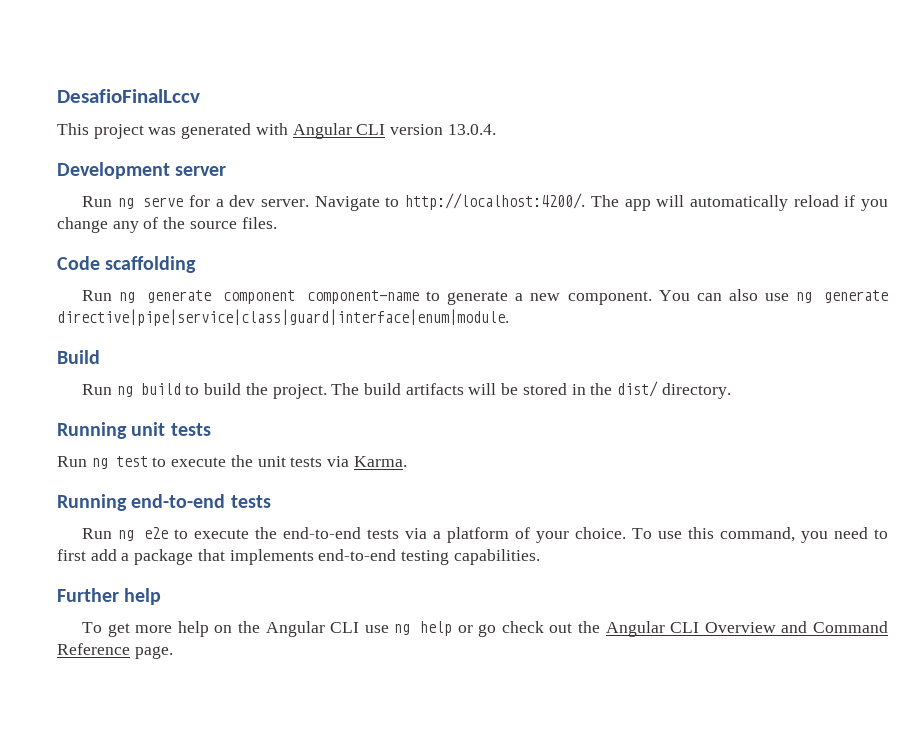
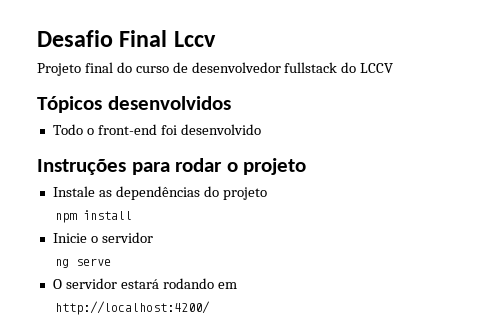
[57,89,200,103] [57,123,496,139] [57,162,227,179] [81,193,888,211] [57,217,277,233] [57,256,197,273] [81,289,888,305] [57,309,509,326] [57,350,100,364] [81,381,731,399] [57,422,211,439] [57,455,407,469] [57,494,271,511] [81,527,888,543] [57,549,540,565] [57,588,162,605] [81,621,888,637] [57,643,173,659] DesafioFinalLccv // This project was generated with Angular CLI version 13.0.4. // Development server // Run ng serve for a dev server. Navigate to http://localhost:4200/. The app will automatically reload if you change any of the source files. // Code scaffolding // Run ng generate component component-name to generate a new component. You can also use ng generate directive|pipe|service|class|guard|interface|enum|module. // Build // Run ng build to build the project. The build artifacts will be stored in the dist/ directory. // Running unit tests // Run ng test to execute the unit tests via Karma. // Running end-to-end tests // Run ng e2e to execute the end-to-end tests via a platform of your choice. To use this command, you need to first add a package that implements end-to-end testing capabilities. // Further help // To get more help on the Angular CLI use ng help or go check out the Angular CLI Overview and Command Reference page. -> [37,30,216,47] [37,62,394,76] [37,96,231,113] [52,124,261,135] [37,158,307,175] [52,186,267,200] [55,210,133,223] [52,232,153,243] [55,258,112,268] [52,278,237,289] [55,301,211,315] Desafio Final Lccv // Projeto final do curso de desenvolvedor fullstack do LCCV // Tópicos desenvolvidos // Todo o front-end foi desenvolvido // Instruções para rodar o projeto // Instale as dependências do projeto // npm install // Inicie o servidor // ng serve // O servidor estará rodando em // http://localhost:4200/

